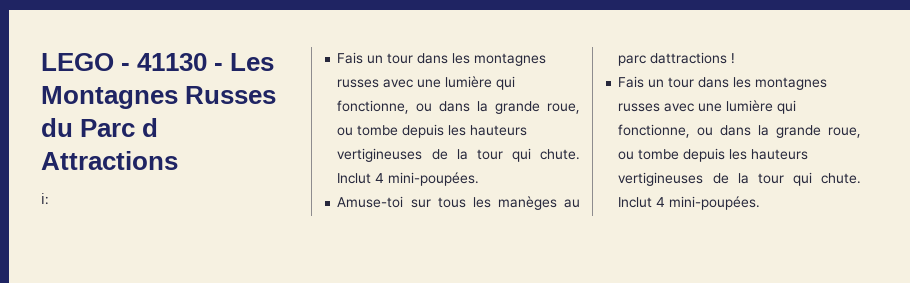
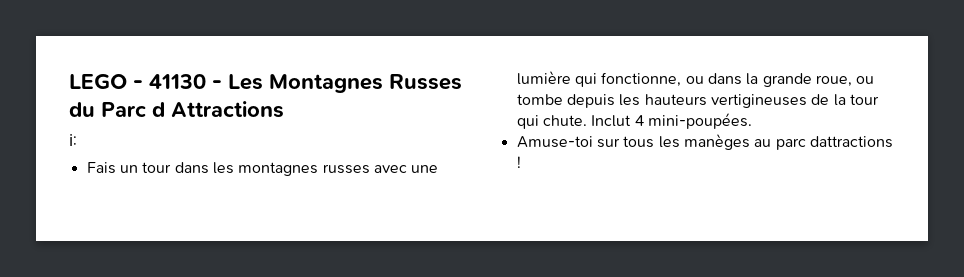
[618,76,828,90] [618,100,797,114] [618,124,861,138] [618,148,809,162] [618,172,861,186] [618,196,761,210] // Fais un tour dans les montagnes russes avec une lumière qui fonctionne, ou dans la grande roue, ou tombe depuis les hauteurs vertigineuses de la tour qui chute. Inclut 4 mini-poupées. -> (521, 162) none

